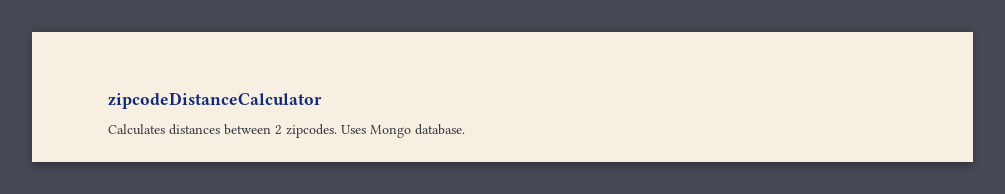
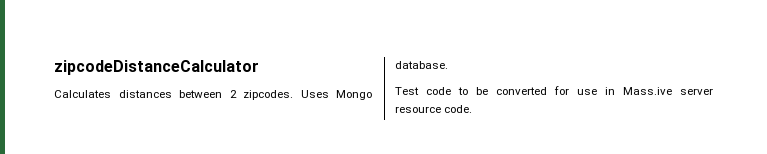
(465, 129) none -> [395,86,713,95] [395,105,473,113] // Test code to be converted for use in Mass.ive server resource code.

